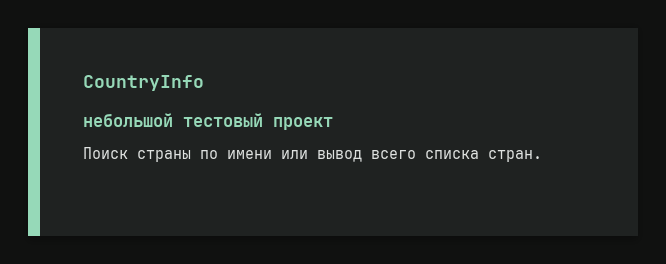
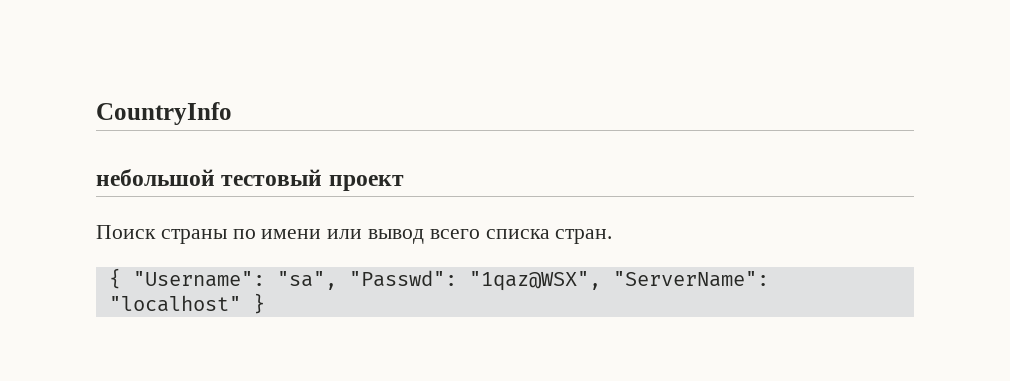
(542, 156) none -> [108,268,769,291] [108,293,265,314] // { "Username": "sa", "Passwd": "1qaz@WSX", "ServerName": "localhost" }

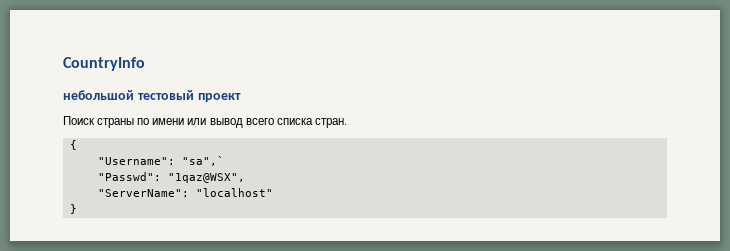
[132,271,337,290] "Username": "sa", -> [97,156,224,166] // "Username": "sa",` //
(601, 281) none -> (245, 178) //
(241, 303) none -> (273, 192) //

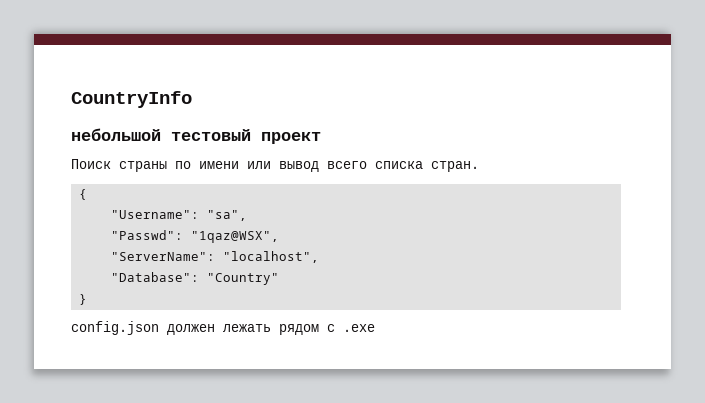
[181,156,224,166] "sa",` -> [207,210,248,221] "sa",
[195,188,273,197] [69,204,77,214] "localhost" // } -> [223,251,320,263] [111,272,280,285] [79,294,88,305] [71,321,375,335] "localhost", // "Database": "Country" // } // config.json должен лежать рядом с .exe

